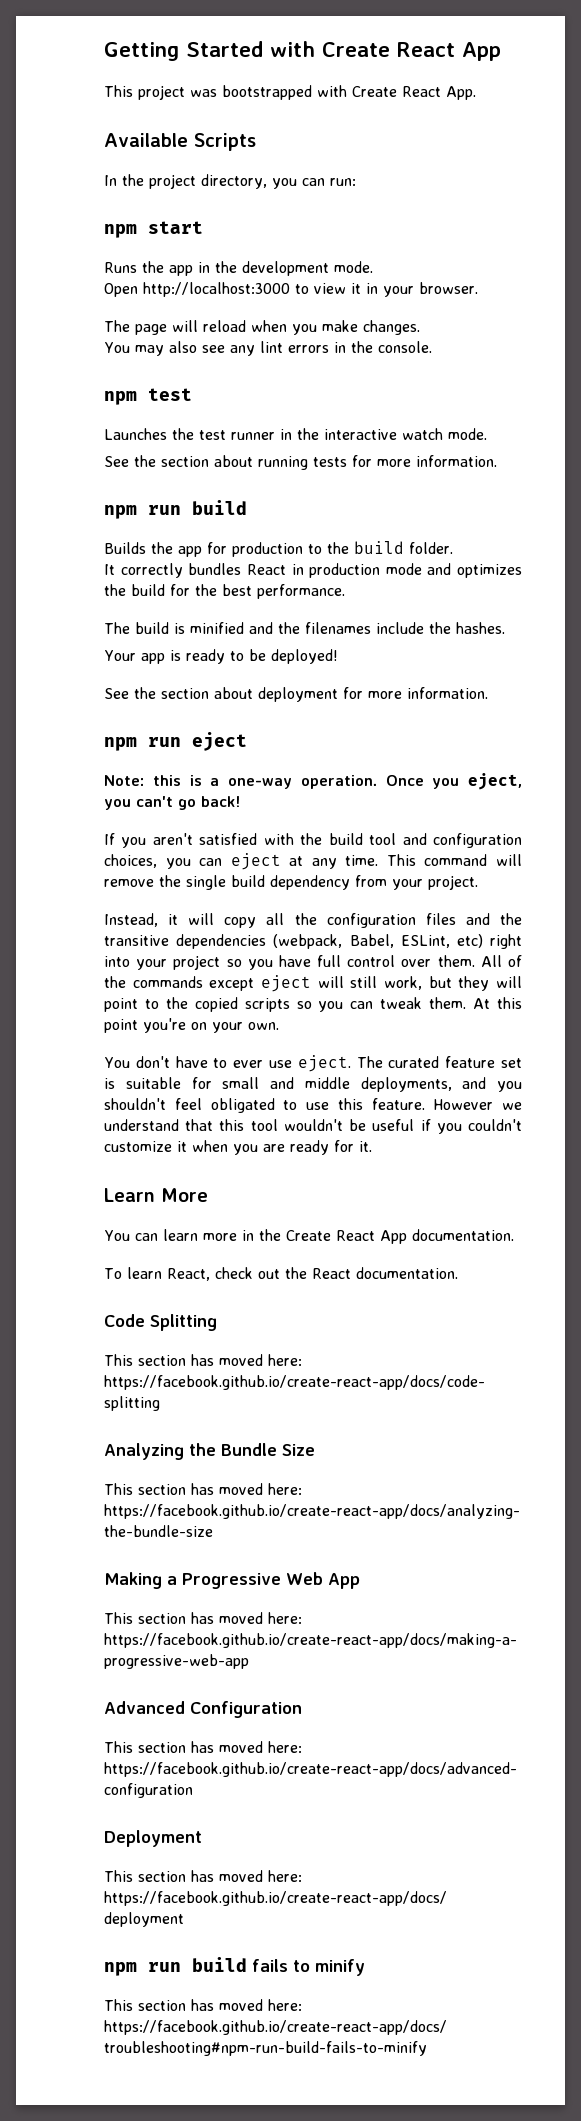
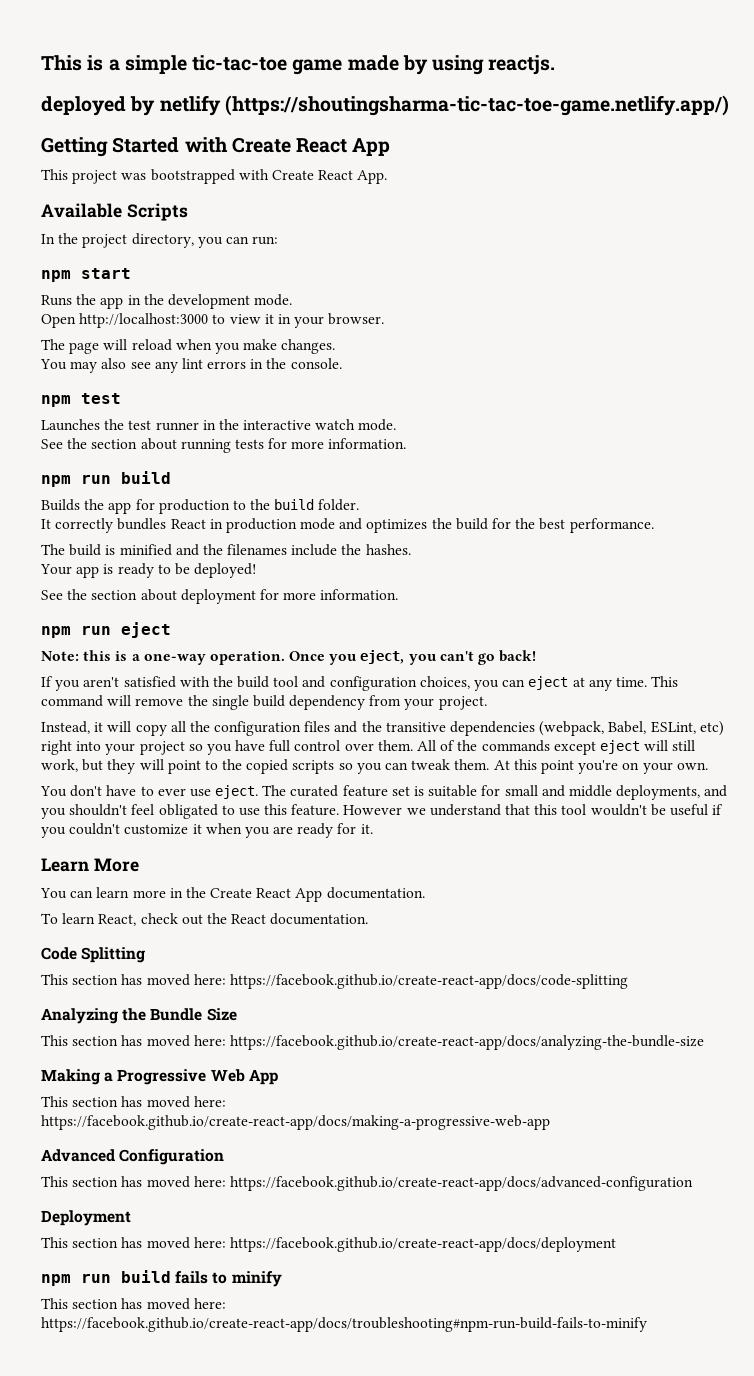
(104, 51) none -> [41,55,556,75] [41,95,729,116] This is a simple tic-tac-toe game made by using reactjs. // deployed by netlify (https://shoutingsharma-tic-tac-toe-game.netlify.app/) //

